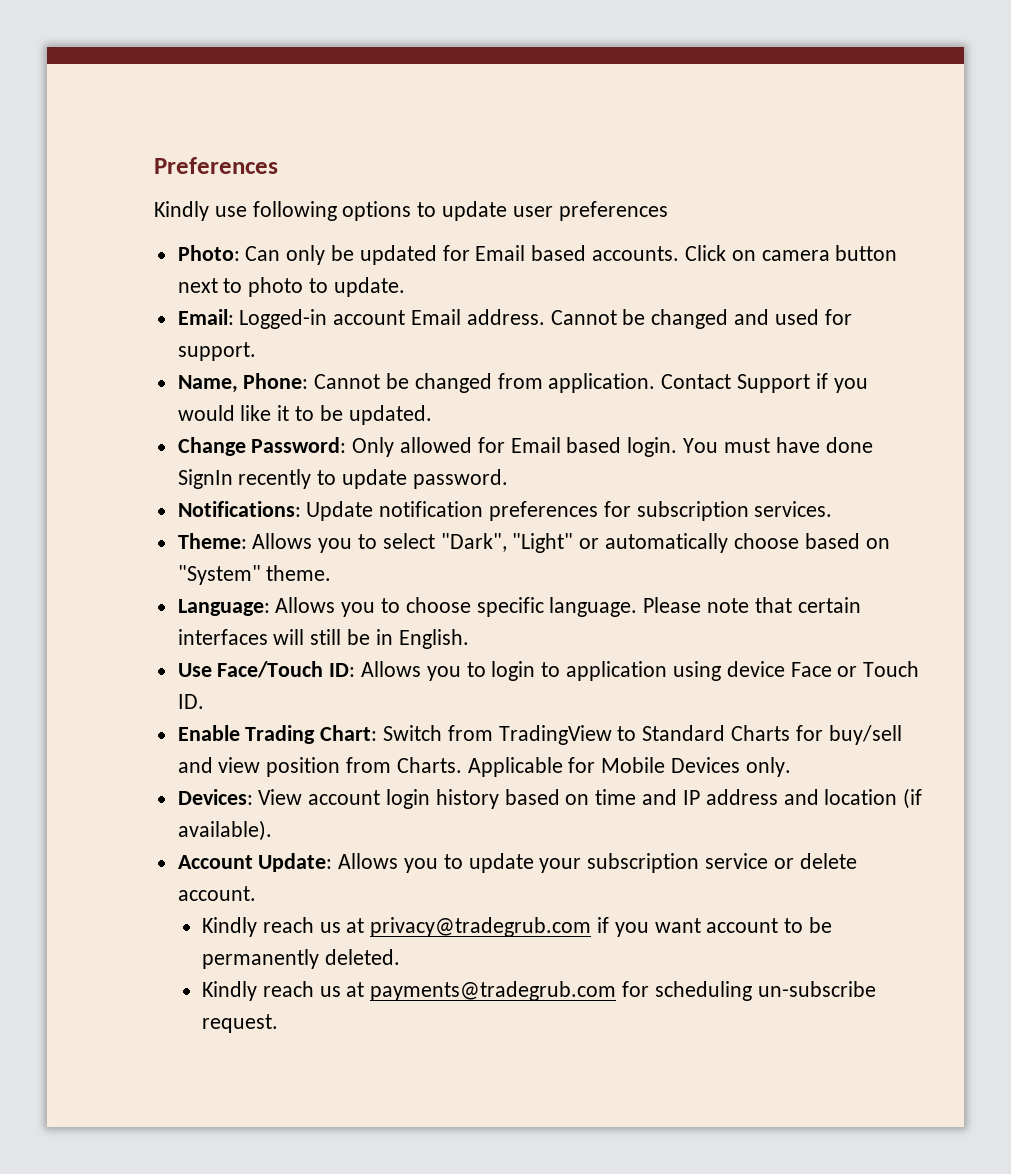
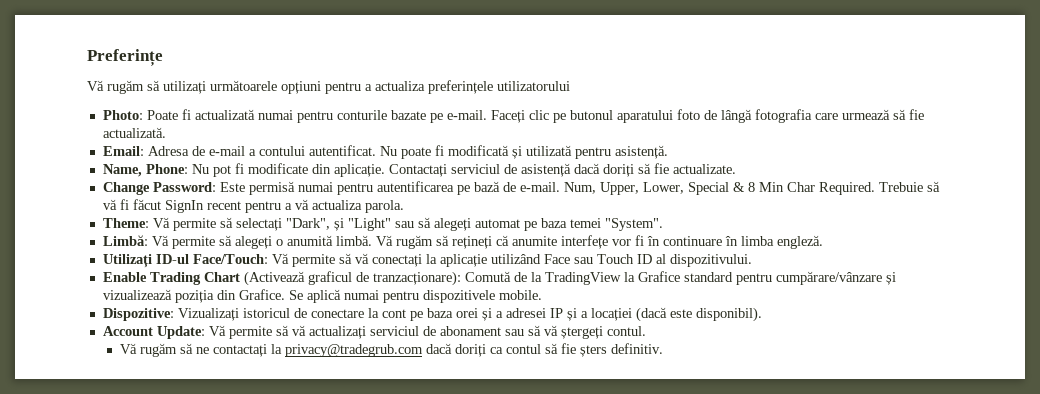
[154,157,278,174] [154,201,668,221] [177,245,898,265] [177,277,405,297] [177,309,852,329] [177,342,256,361] [177,373,868,393] [177,405,432,425] [177,437,873,457] [177,469,508,489] [177,501,833,521] [177,533,890,553] [177,565,332,585] [177,597,861,617] [177,629,469,649] [177,661,920,681] [177,694,204,709] [177,725,902,745] [177,757,791,777] [177,788,923,809] [177,820,272,841] [177,853,857,873] [177,886,256,901] [201,917,832,937] [201,949,400,969] [201,981,876,1001] [201,1014,278,1033] Preferences // Kindly use following options to update user preferences // Photo: Can only be updated for Email based accounts. Click on camera button next to photo to update. // Email: Logged-in account Email address. Cannot be changed and used for support. // Name, Phone: Cannot be changed from application. Contact Support if you would like it to be updated. // Change Password: Only allowed for Email based login. You must have done SignIn recently to update password. // Notifications: Update notification preferences for subscription services. // Theme: Allows you to select "Dark", "Light" or automatically choose based on "System" theme. // Language: Allows you to choose specific language. Please note that certain interfaces will still be in English. // Use Face/Touch ID: Allows you to login to application using device Face or Touch ID. // Enable Trading Chart: Switch from TradingView to Standard Charts for buy/sell and view position from Charts. Applicable for Mobile Devices only. // Devices: View account login history based on time and IP address and location (if available). // Account Update: Allows you to update your subscription service or delete account. // Kindly reach us at privacy@tradegrub.com if you want account to be permanently deleted. // Kindly reach us at payments@tradegrub.com for scheduling un-subscribe request. -> [87,49,163,66] [87,80,570,94] [102,109,924,123] [102,127,166,138] [102,145,668,159] [102,163,736,177] [102,181,940,195] [102,199,404,213] [102,217,663,231] [102,235,823,249] [102,253,752,268] [102,271,896,286] [102,289,542,303] [102,307,762,322] [102,325,646,339] [120,343,664,357] Preferințe // Vă rugăm să utilizați următoarele opțiuni pentru a actualiza preferințele utilizatorului // Photo: Poate fi actualizată numai pentru conturile bazate pe e-mail. Faceți clic pe butonul aparatului foto de lângă fotografia care urmează să fie actualizată. // Email: Adresa de e-mail a contului autentificat. Nu poate fi modificată și utilizată pentru asistență. // Name, Phone: Nu pot fi modificate din aplicație. Contactați serviciul de asistență dacă doriți să fie actualizate. // Change Password: Este permisă numai pentru autentificarea pe bază de e-mail. Num, Upper, Lower, Special & 8 Min Char Required. Trebuie să vă fi făcut SignIn recent pentru a vă actualiza parola. // Theme: Vă permite să selectați "Dark", și "Light" sau să alegeți automat pe baza temei "System". // Limbă: Vă permite să alegeți o anumită limbă. Vă rugăm să rețineți că anumite interfețe vor fi în continuare în limba engleză. // Utilizați ID-ul Face/Touch: Vă permite să vă conectați la aplicație utilizând Face sau Touch ID al dispozitivului. // Enable Trading Chart (Activează graficul de tranzacționare): Comută de la TradingView la Grafice standard pentru cumpărare/vânzare și vizualizează poziția din Grafice. Se aplică numai pentru dispozitivele mobile. // Dispozitive: Vizualizați istoricul de conectare la cont pe baza orei și a adresei IP și a locației (dacă este disponibil). // Account Update: Vă permite să vă actualizați serviciul de abonament sau să vă ștergeți contul. // Vă rugăm să ne contactați la privacy@tradegrub.com dacă doriți ca contul să fie șters definitiv.

